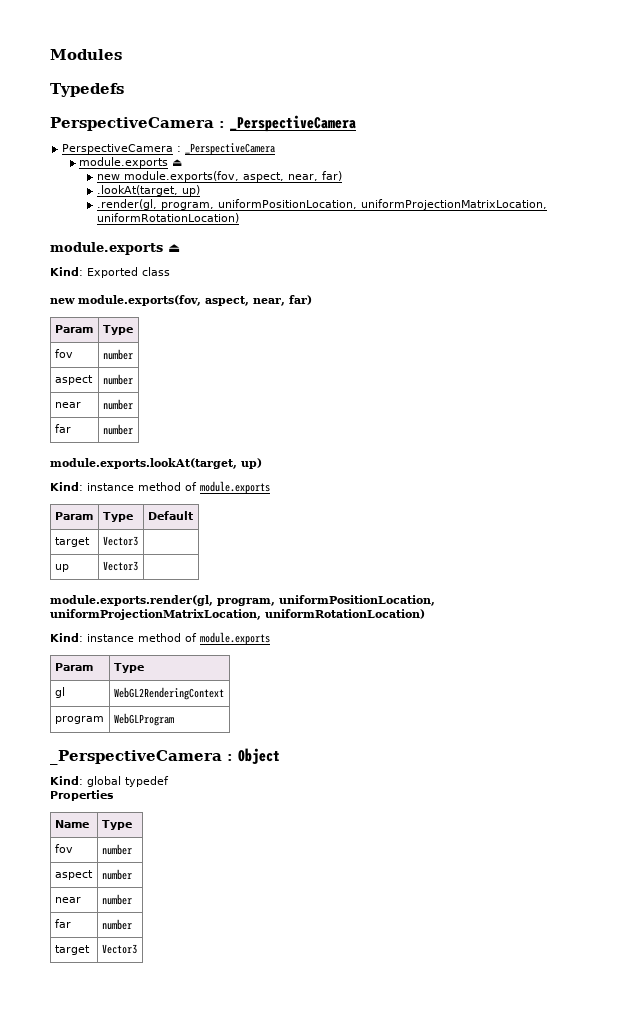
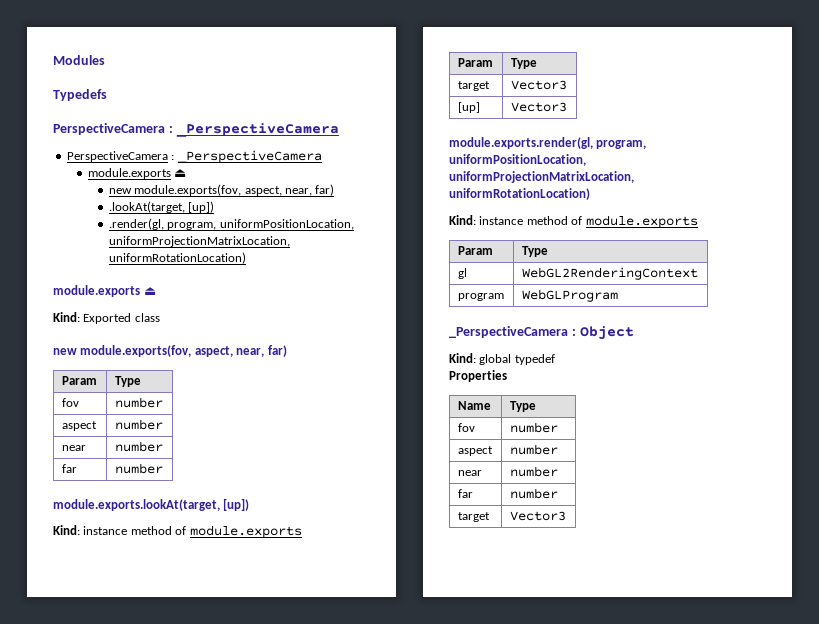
[181,185,200,196] up) -> [188,201,215,213] [up])
[241,458,262,469] [50,481,270,494] [54,512,93,520] [102,512,133,522] [147,511,193,520] [54,537,90,547] [102,536,138,546] [54,564,69,572] [102,561,138,571] up) // Kind: instance method of module.exports // Param | Type | Default // target | Vector3 | // up | Vector3 | -> [223,498,250,511] [53,525,302,538] [457,58,493,67] [510,58,537,69] [457,81,490,91] [510,80,567,90] [457,102,480,113] [510,102,567,112] [up]) // Kind: instance method of module.exports // Param | Type // target | Vector3 // [up] | Vector3

